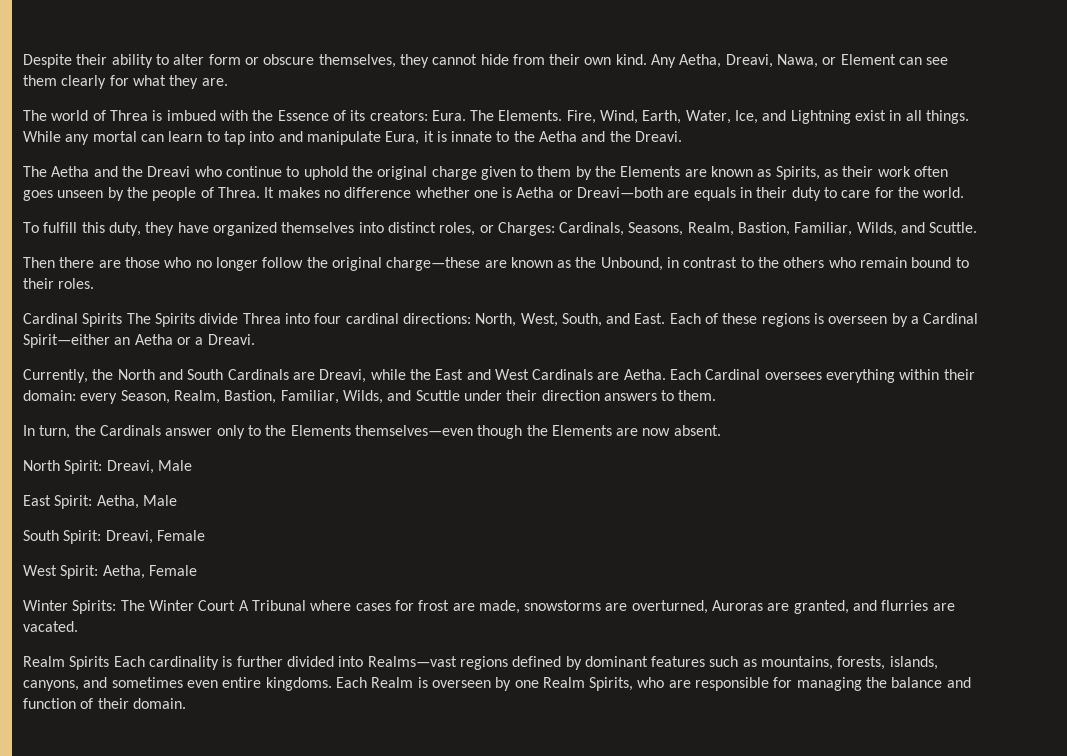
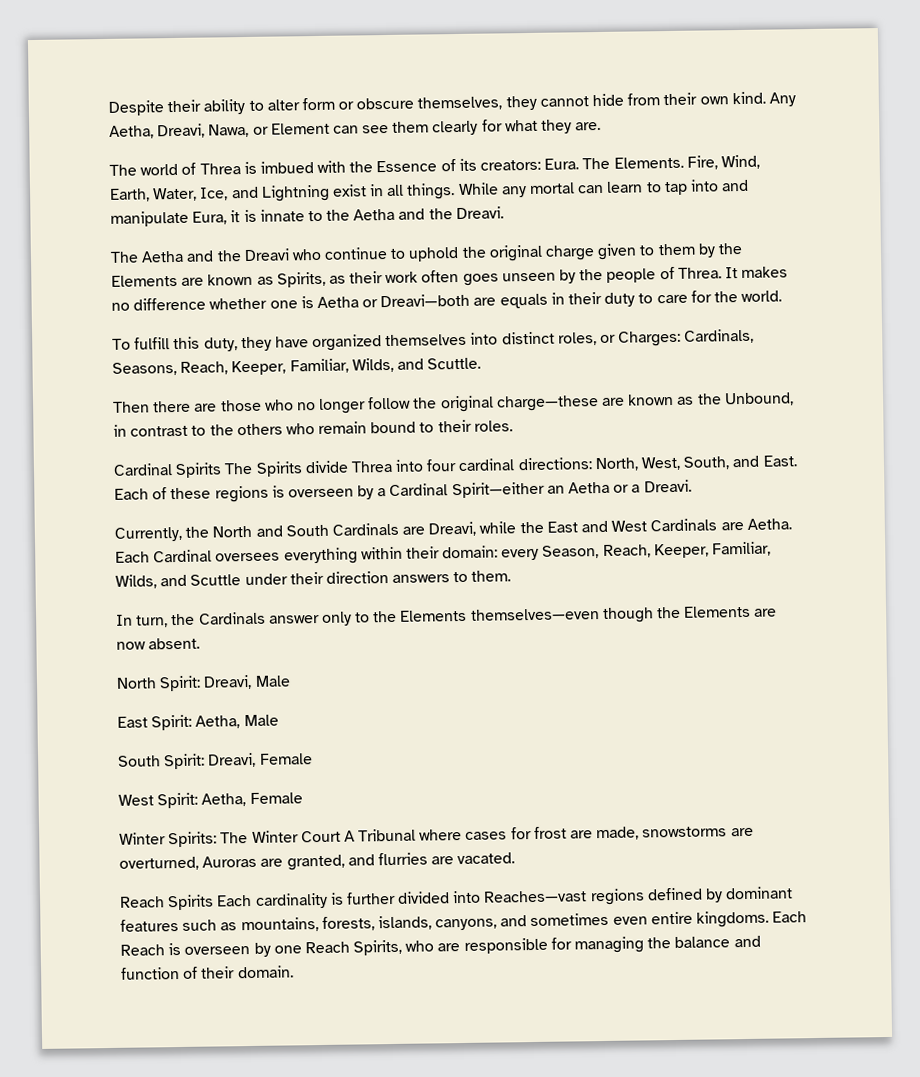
[687,222,791,236] Realm, Bastion, -> [180,360,287,376] Reach, Keeper,
[173,390,277,404] Realm, Bastion, -> [602,543,709,559] Reach, Keeper,
[23,656,65,667] Realm -> [120,896,165,908] Reach
[367,656,457,667] Realms—vast -> [483,890,588,903] Reaches—vast
[371,677,414,688] Realm -> [120,944,165,956] Reach
[542,677,585,688] Realm -> [304,941,350,954] Reach

